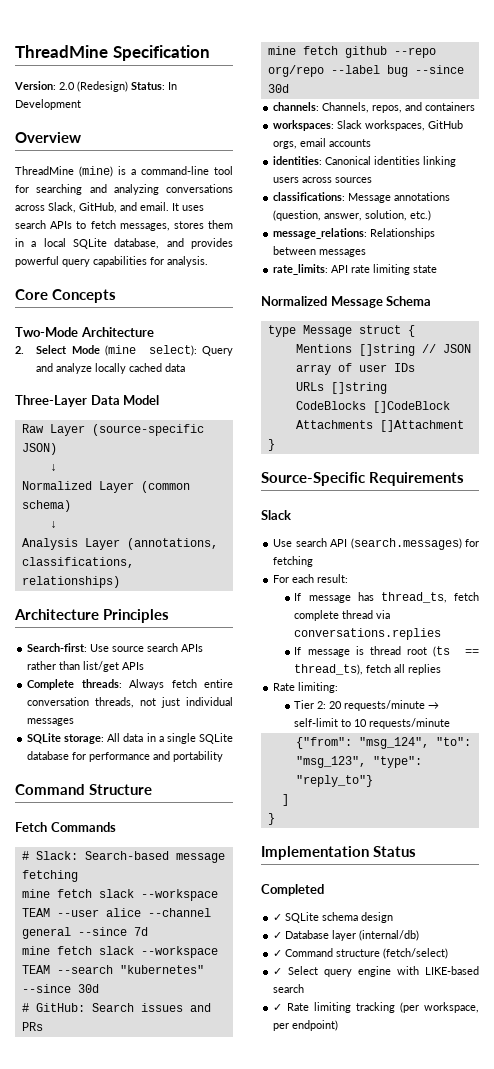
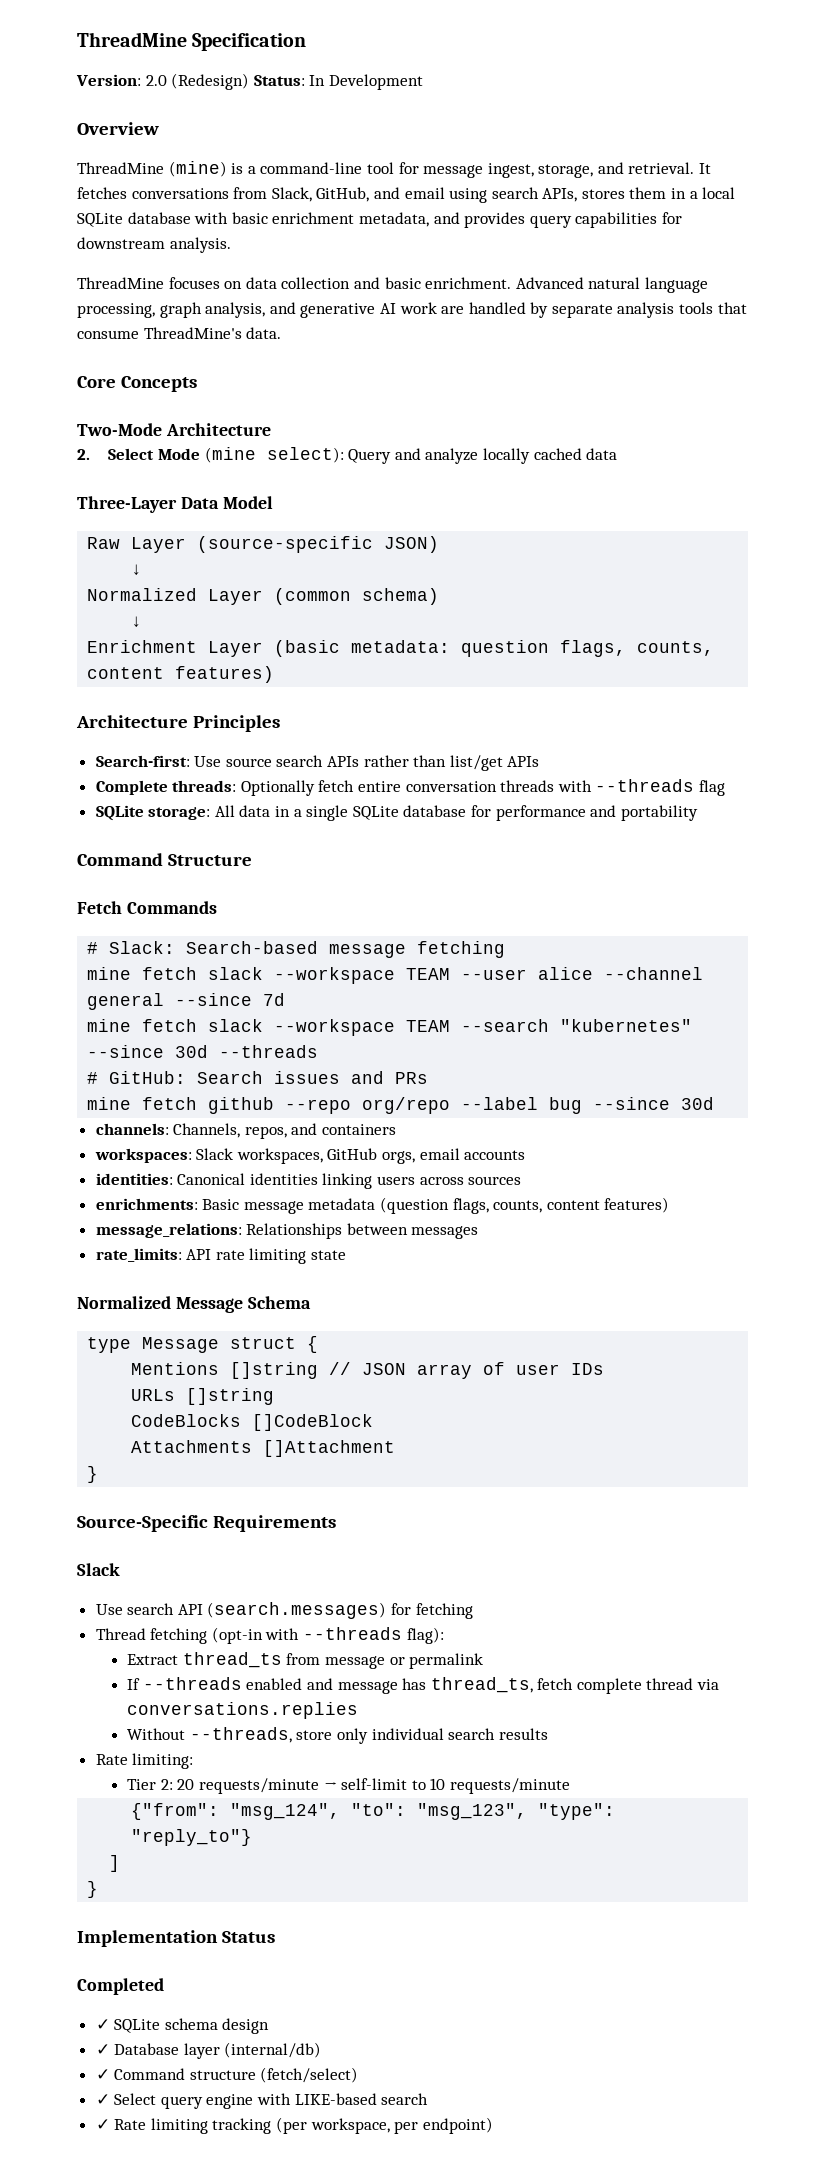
[36,184,233,195] [15,202,204,213] [15,220,170,231] searching and analyzing conversations across Slack, GitHub, and email. It uses search APIs to fetch messages, -> [423,162,712,178] [77,187,578,203] message ingest, storage, and retrieval. It fetches conversations from Slack, GitHub, and email using search APIs,
[114,238,160,249] database, -> [127,212,429,227] database with basic enrichment metadata,
[15,256,59,267] powerful -> (526, 220) none
(164, 261) none -> [77,237,165,249] downstream
(208, 261) none -> [77,277,708,293] [77,302,747,318] [77,327,282,339] // ThreadMine focuses on data collection and basic enrichment. Advanced natural language processing, graph analysis, and generative AI work are handled by separate analysis tools that consume ThreadMine's data.
[21,538,218,550] [21,557,134,568] [21,576,120,588] Analysis Layer (annotations, classifications, relationships) -> [87,640,715,657] [87,666,275,683] Enrichment Layer (basic metadata: question flags, counts, content features)
[129,679,165,690] Always -> [240,780,315,796] Optionally
[95,697,233,708] [27,718,75,726] threads, not just individual messages -> [500,779,726,796] threads with --threads flag
(99, 988) none -> [219,1045,319,1058] --threads
[273,192,451,203] [273,210,432,221] classifications: Message annotations (question, answer, solution, etc.) -> [95,1197,670,1214] enrichments: Basic message metadata (question flags, counts, content features)
[273,574,349,583] [294,593,302,601] For each result: // If -> [95,1627,444,1644] [127,1652,484,1669] [127,1677,333,1690] Thread fetching (opt-in with --threads flag): // Extract thread_ts from message or permalink // If --threads enabled and
[294,646,479,657] [294,664,442,675] If message is thread root (ts == thread_ts), fetch all replies -> [127,1727,548,1744] Without --threads, store only individual search results

